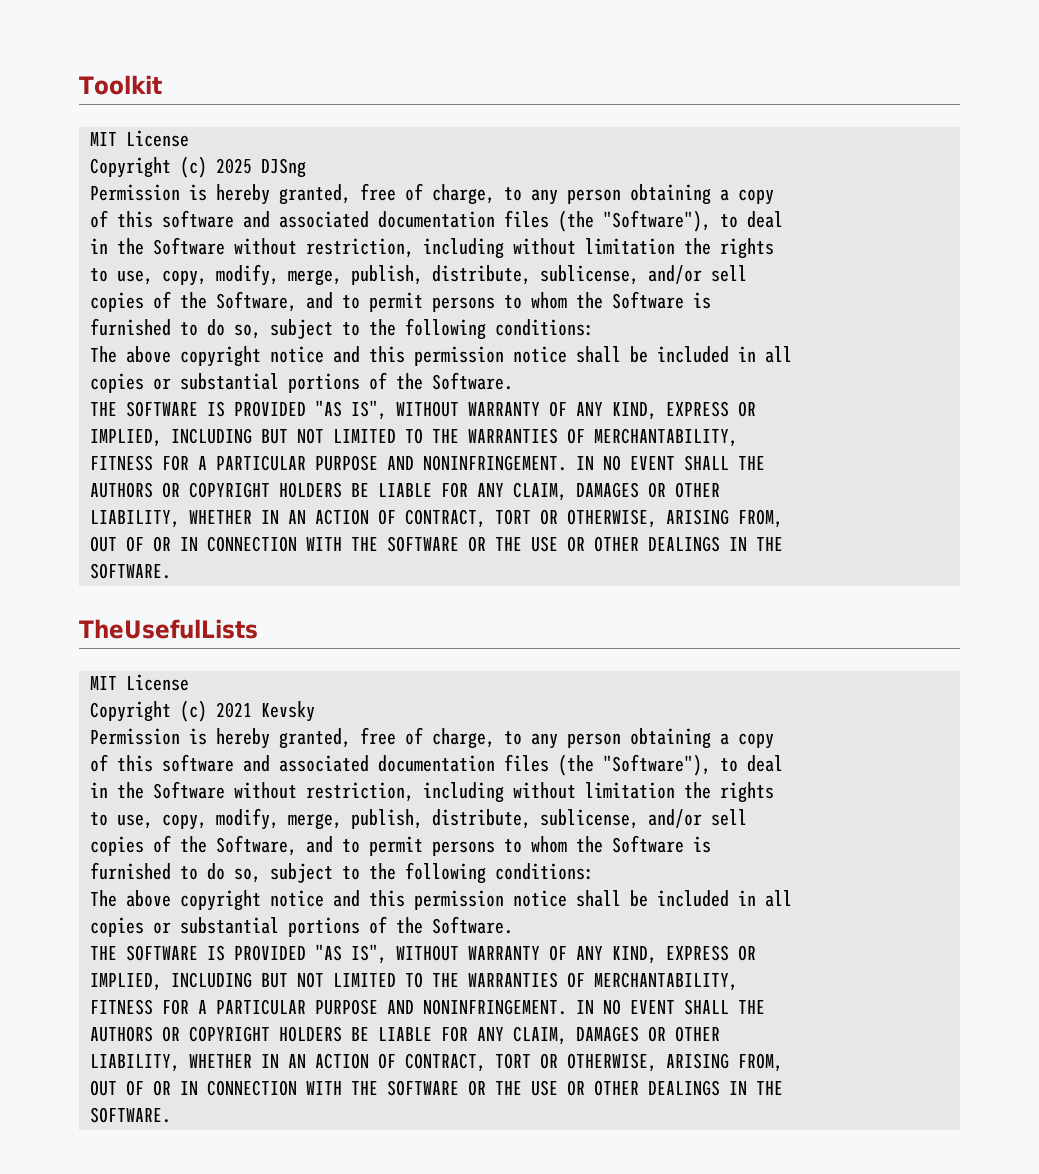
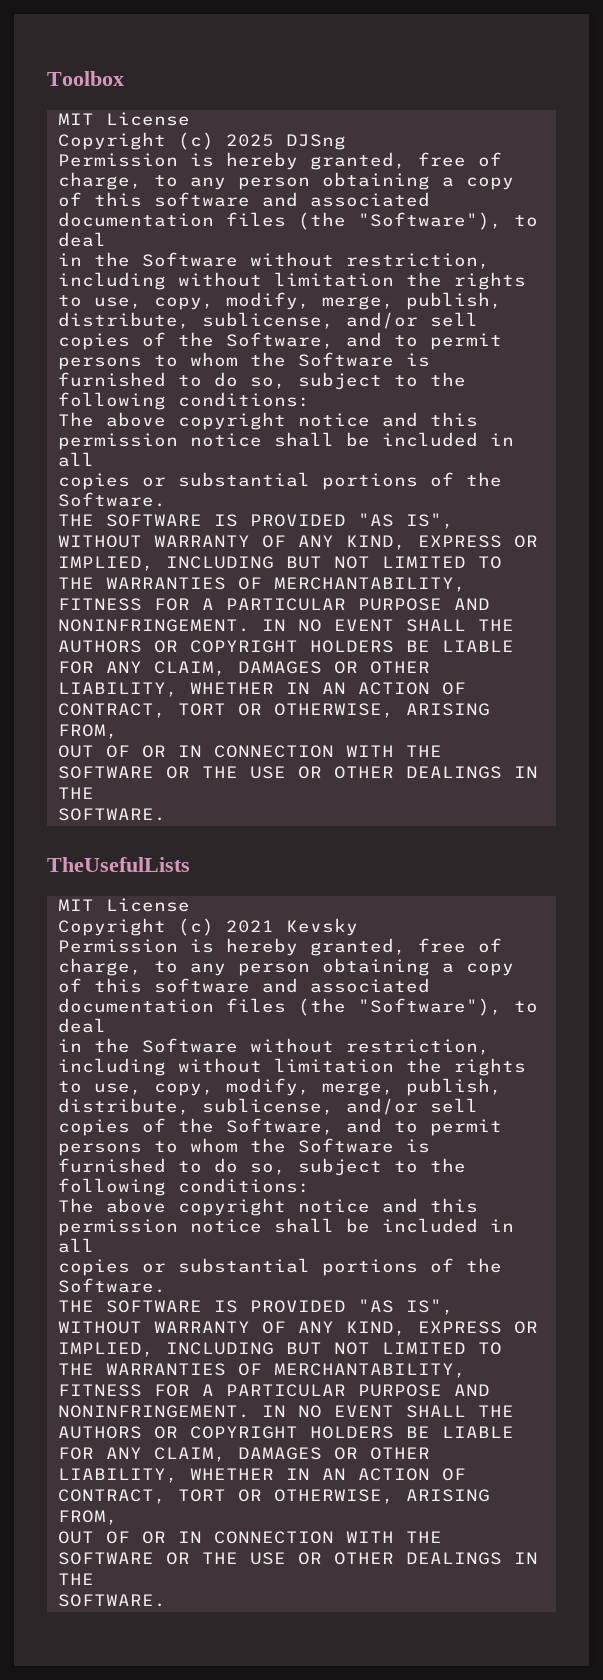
[79,75,162,95] Toolkit -> [47,71,124,86] Toolbox

